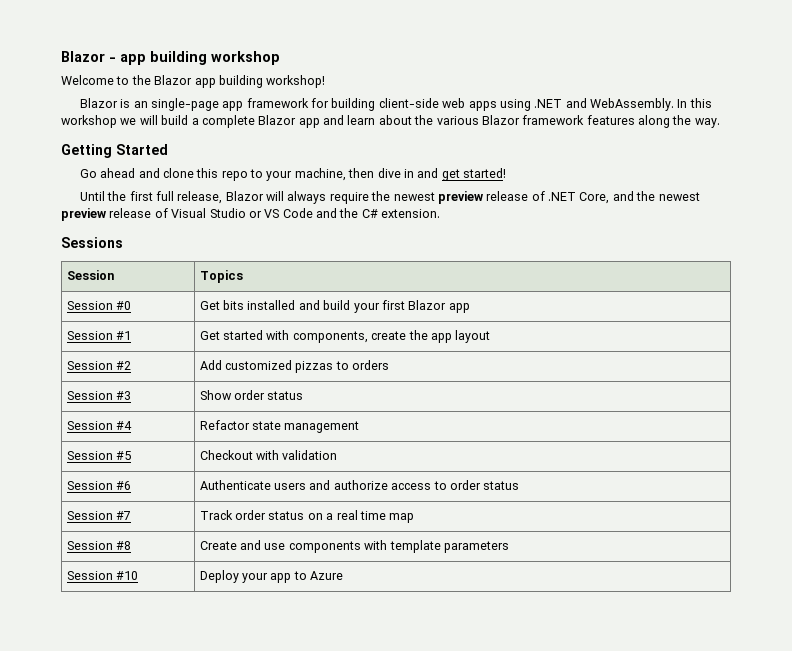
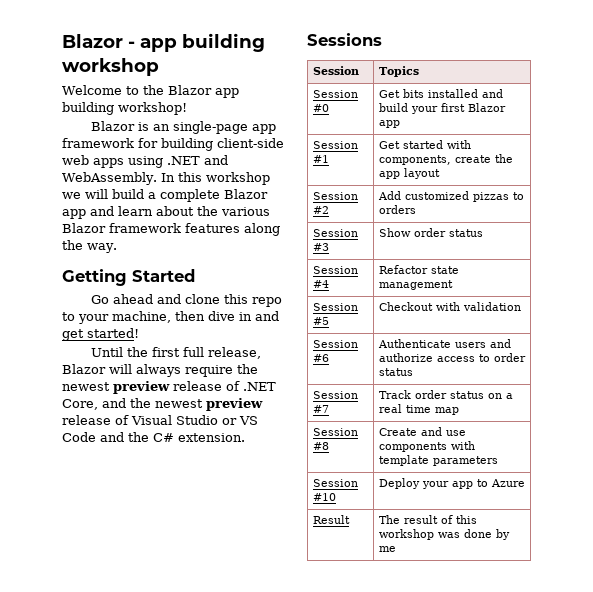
(344, 575) none -> [312,515,350,524] [378,515,477,524] [378,529,510,540] [378,546,396,552] // Result | The result of this workshop was done by me

